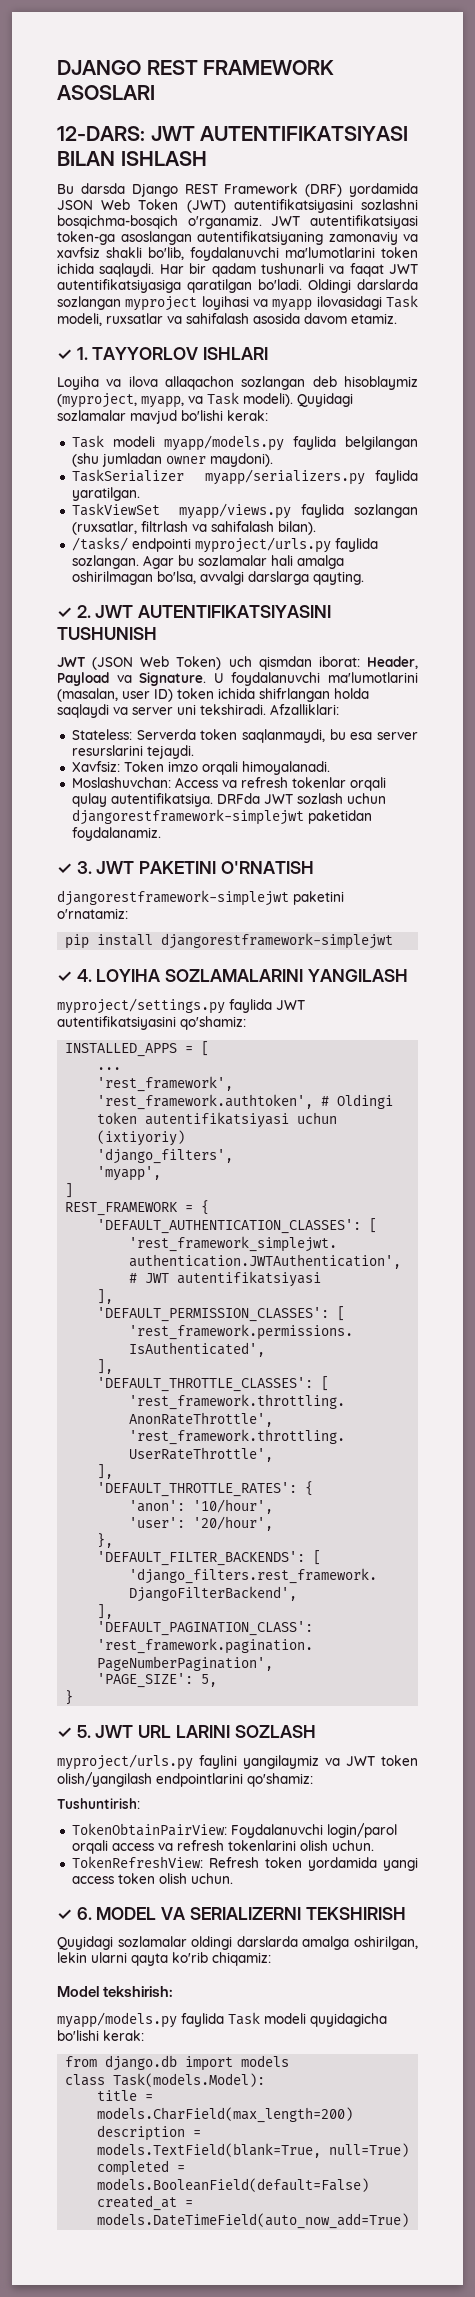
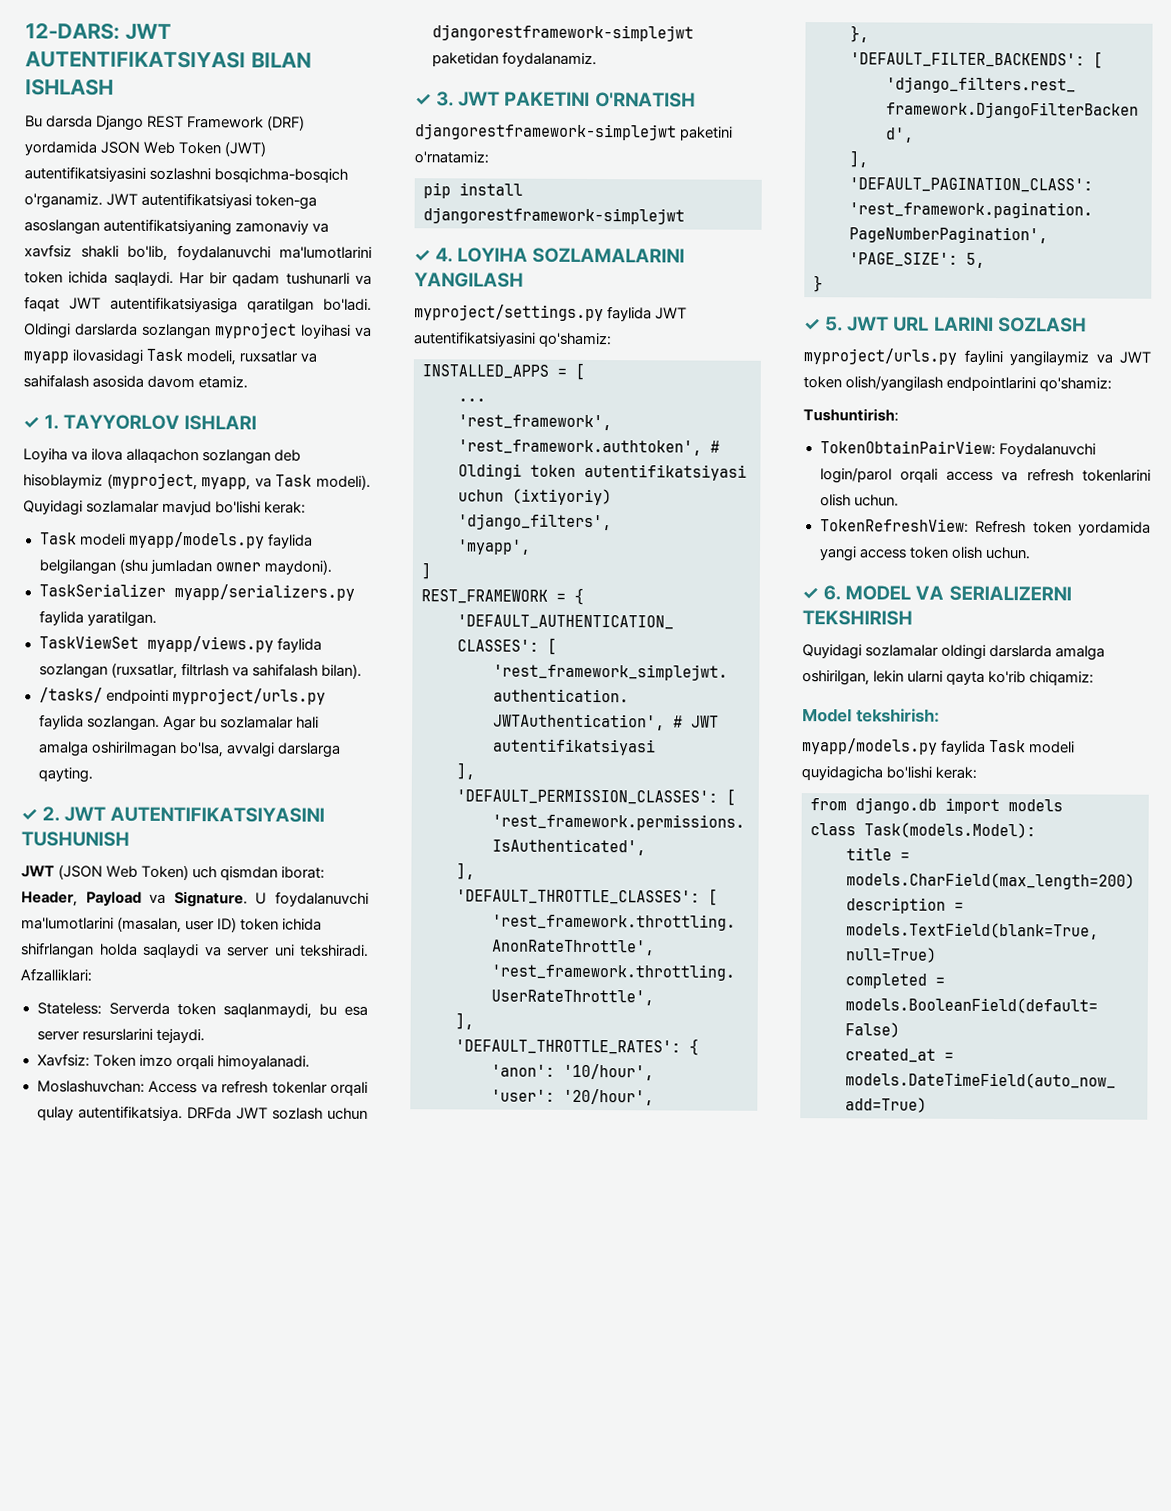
[57,60,335,75] [57,85,155,100] DJANGO REST FRAMEWORK ASOSLARI // -> (25, 31) none

